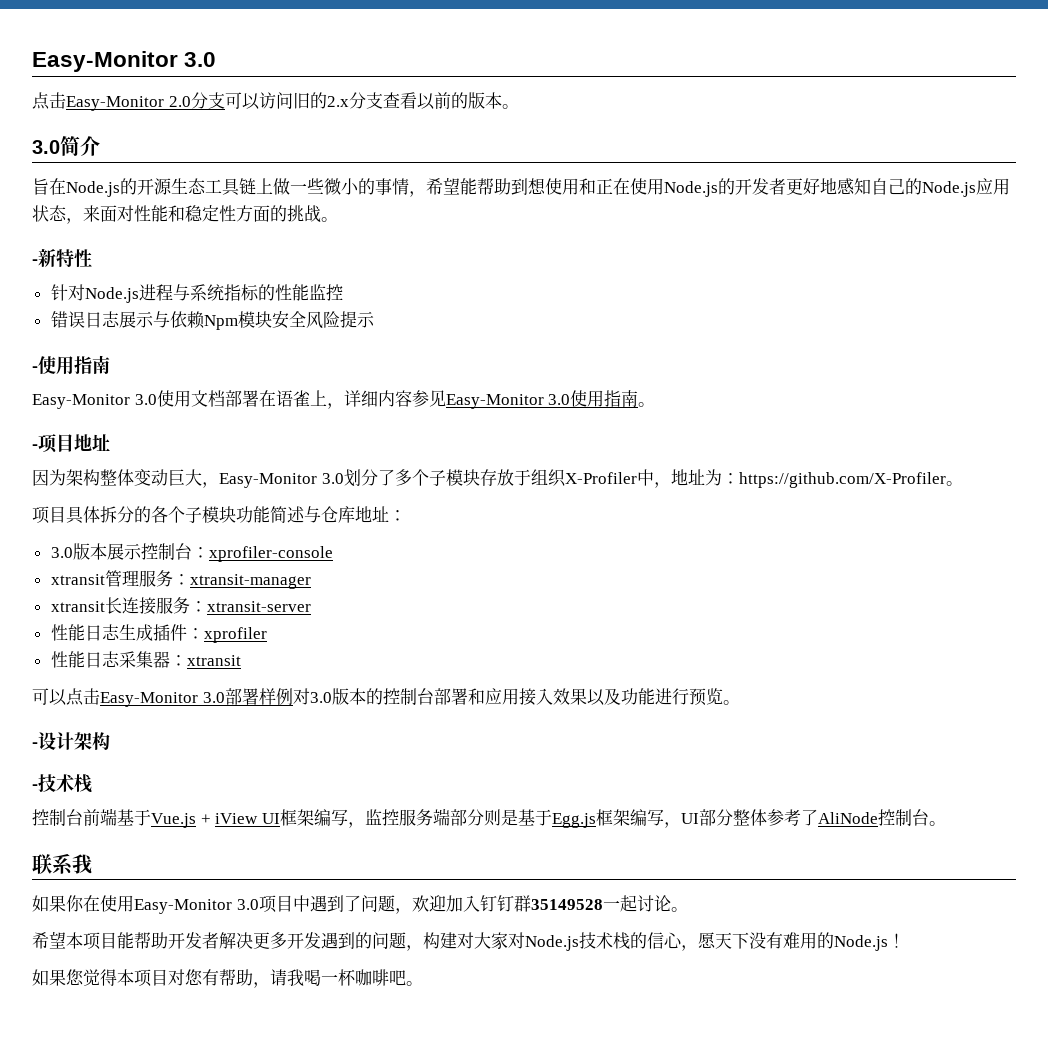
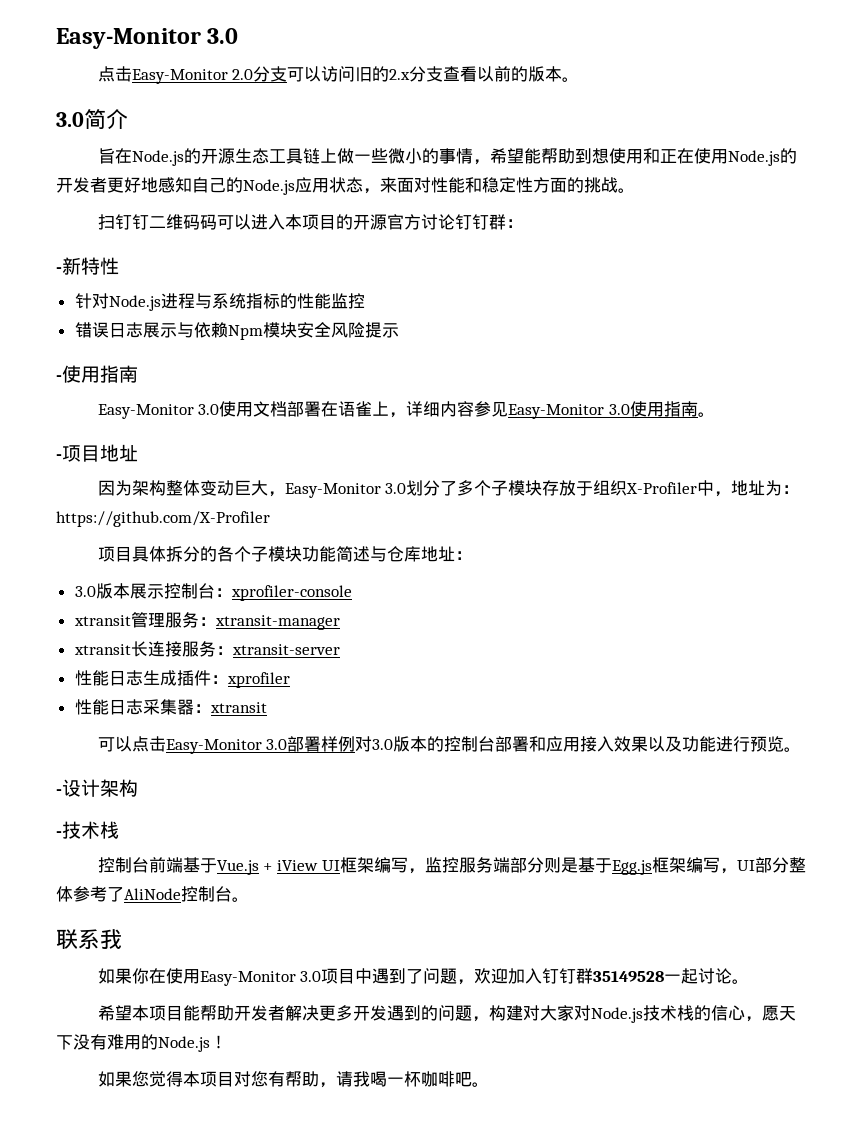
(338, 219) none -> [97,214,523,230] // 扫钉钉二维码码可以进入本项目的开源官方讨论钉钉群：
[945,481,963,486] 。 -> (270, 519) none

